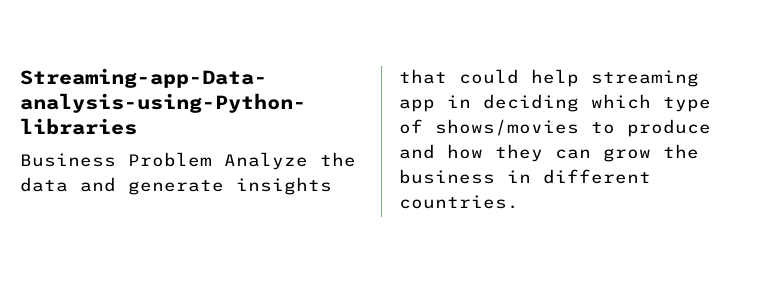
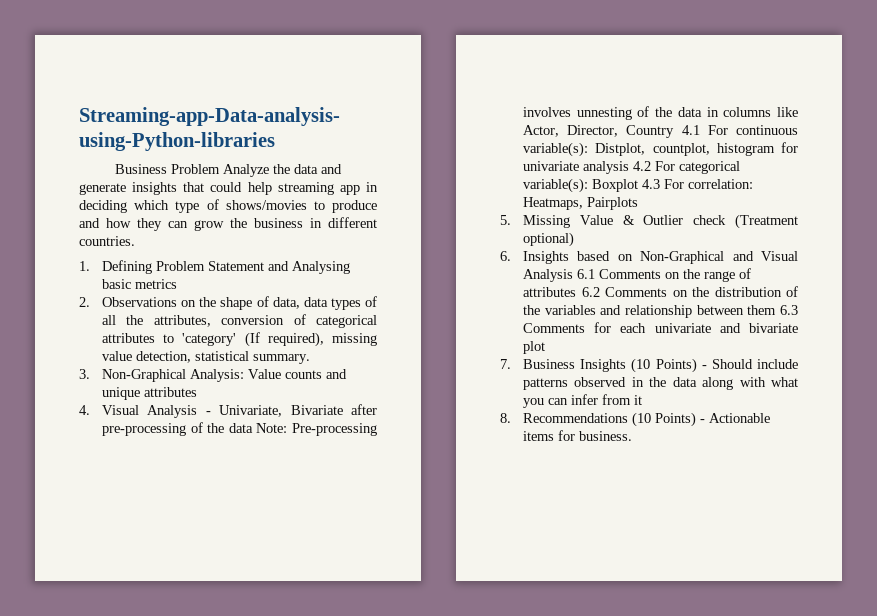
(519, 202) none -> [79,260,351,274] [102,279,178,289] [79,296,377,310] [102,314,377,328] [102,332,377,347] [102,351,311,364] [79,369,348,382] [102,387,198,400] [79,404,377,418] [102,422,377,436] [523,106,798,120] [523,125,798,138] [523,142,798,157] [523,161,741,174] [523,178,754,193] [523,197,639,210] [500,214,798,229] [523,232,575,247] [500,251,798,264] [523,268,752,282] [523,286,798,297] [523,305,798,318] [523,322,798,333] [523,341,546,354] [500,358,798,373] [523,377,798,390] [523,394,643,408] [500,412,771,427] [523,430,633,441] // 1. Defining Problem Statement and Analysing basic metrics // 2. Observations on the shape of data, data types of all the attributes, conversion of categorical attributes to 'category' (If required), missing value detection, statistical summary. // 3. Non-Graphical Analysis: Value counts and unique attributes // 4. Visual Analysis - Univariate, Bivariate after pre-processing of the data Note: Pre-processing involves unnesting of the data in columns like Actor, Director, Country 4.1 For continuous variable(s): Distplot, countplot, histogram for univariate analysis 4.2 For categorical variable(s): Boxplot 4.3 For correlation: Heatmaps, Pairplots // 5. Missing Value & Outlier check (Treatment optional) // 6. Insights based on Non-Graphical and Visual Analysis 6.1 Comments on the range of attributes 6.2 Comments on the distribution of the variables and relationship between them 6.3 Comments for each univariate and bivariate plot // 7. Business Insights (10 Points) - Should include patterns observed in the data along with what you can infer from it // 8. Recommendations (10 Points) - Actionable items for business.

